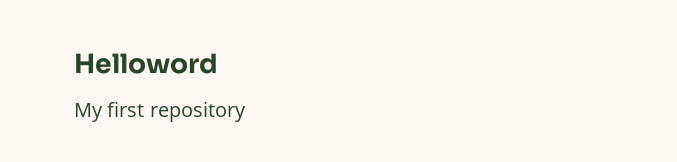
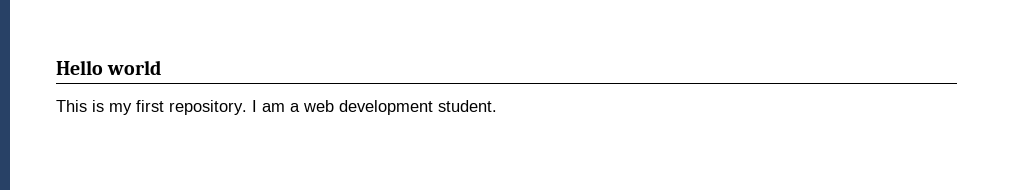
[74,53,218,74] [74,101,246,122] Helloword // My first repository -> [56,60,162,75] [56,100,497,115] Hello world // This is my first repository. I am a web development student.

